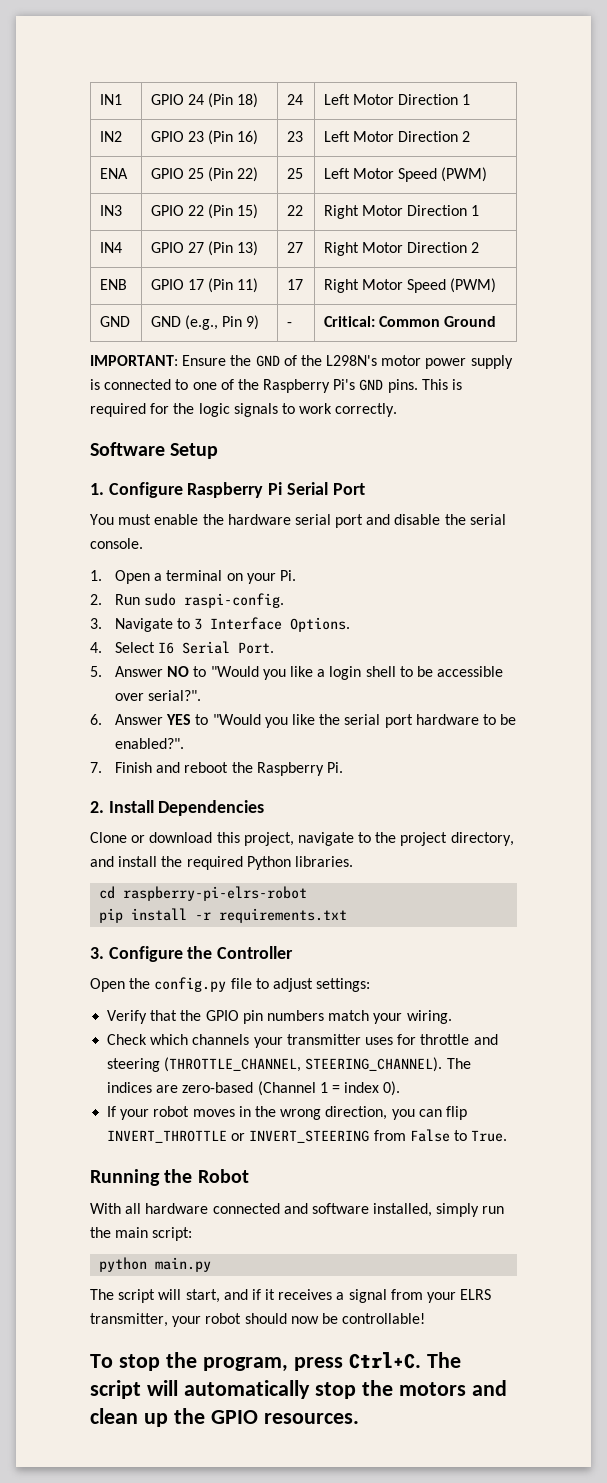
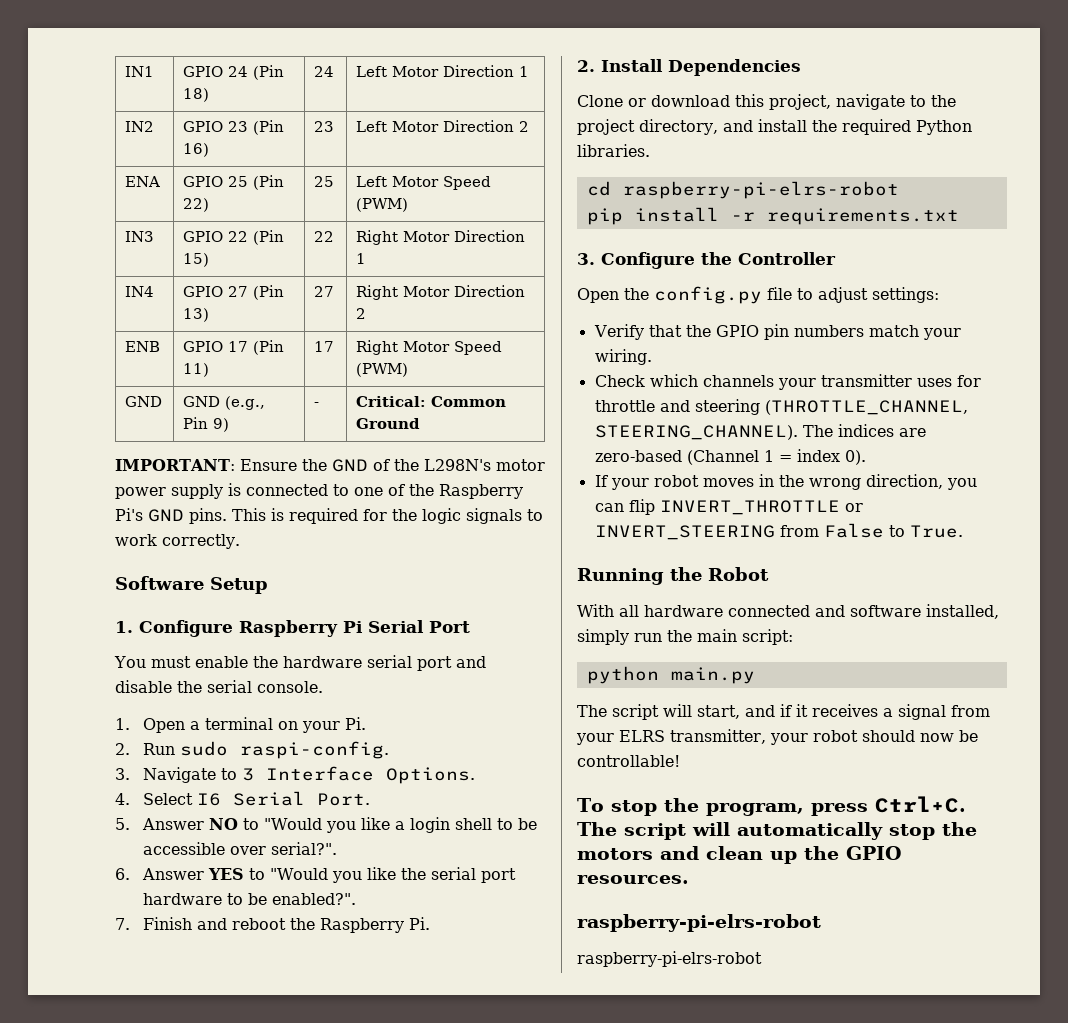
(359, 1418) none -> [577,914,821,932] [577,951,762,967] // raspberry-pi-elrs-robot // raspberry-pi-elrs-robot

